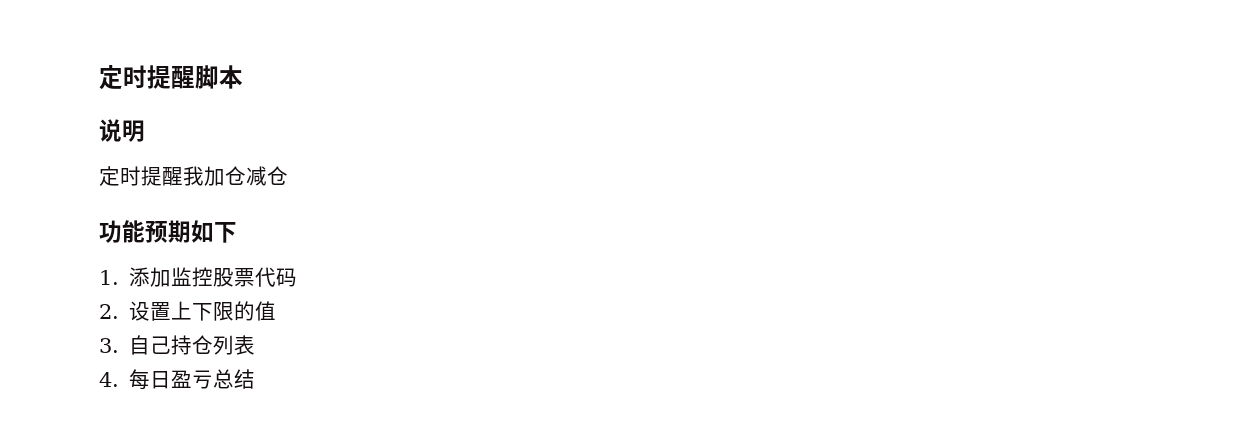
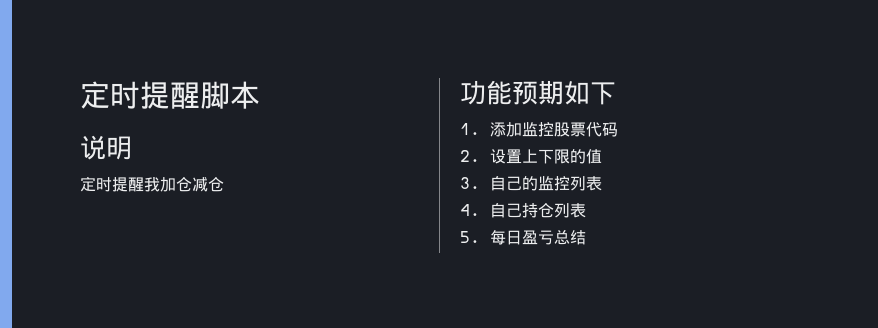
(172, 345) none -> [521,176,602,191] [460,203,522,218] 的监控列表 // 4.自己
[99,372,119,387] 4. -> [460,231,480,243] 5.

